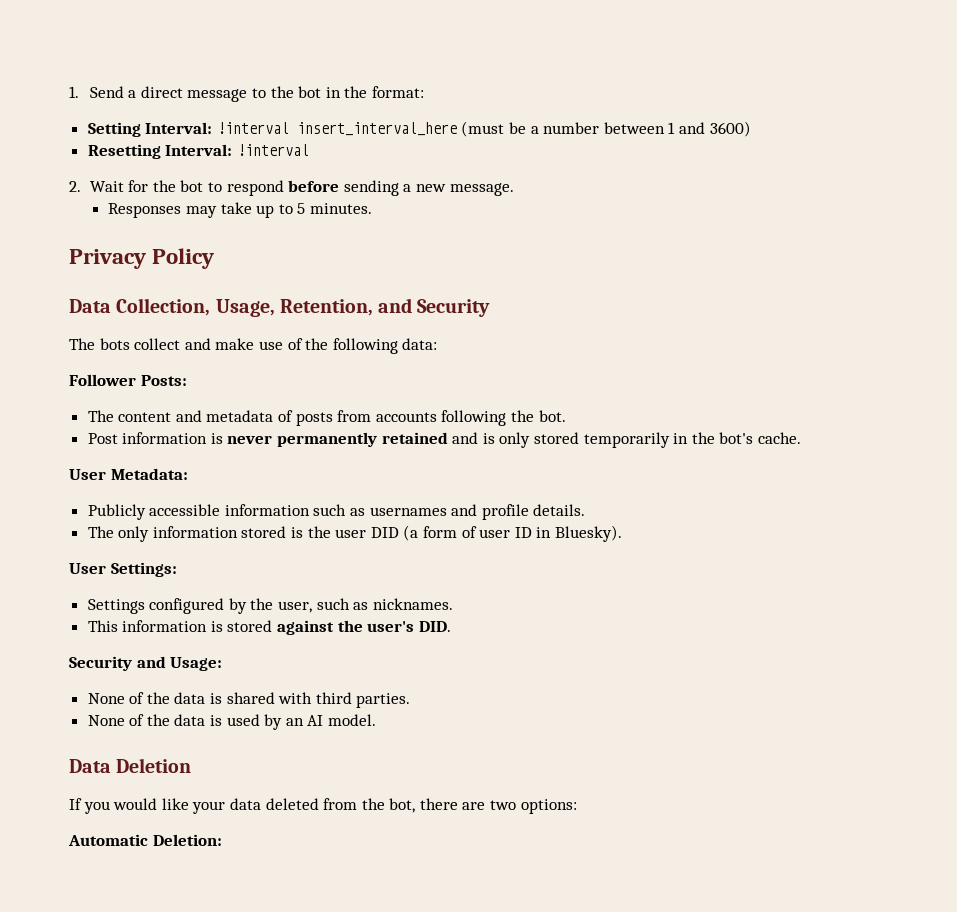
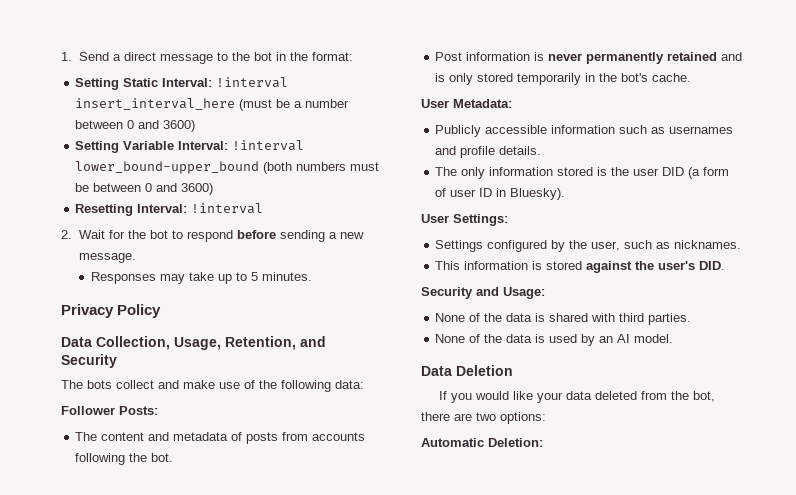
(141, 129) none -> [123,78,159,87] Static
[668,122,676,134] 1 -> [127,120,196,132] [75,140,305,153] [75,161,380,174] [75,183,153,192] 0 and 3600) // Setting Variable Interval: !interval lower_bound-upper_bound (both numbers must be between 0

